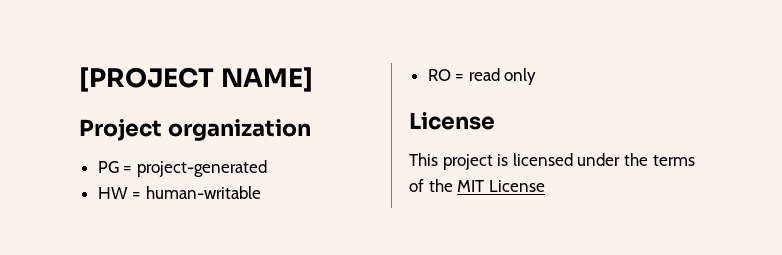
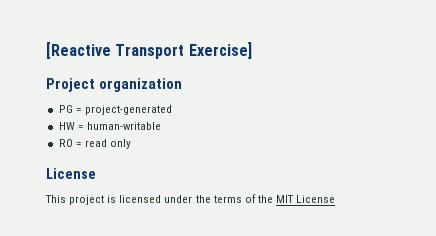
[79,67,313,92] [PROJECT NAME] -> [46,42,252,59] [Reactive Transport Exercise]

